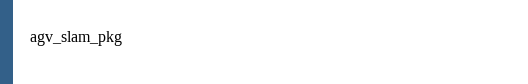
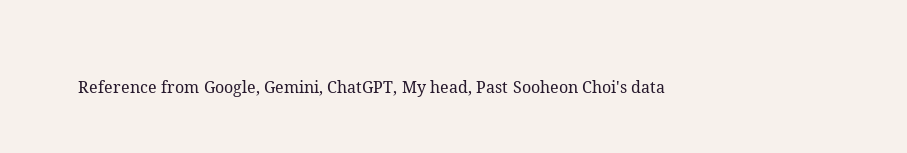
[30,31,122,46] agv_slam_pkg -> [78,80,666,97] Reference from Google, Gemini, ChatGPT, My head, Past Sooheon Choi's data

